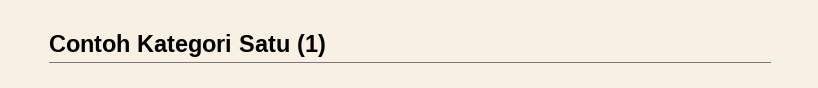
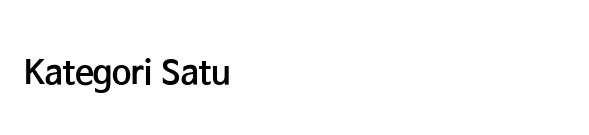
[49,34,130,52] Contoh -> (24, 75) none
[297,34,326,57] (1) -> (231, 72) none

